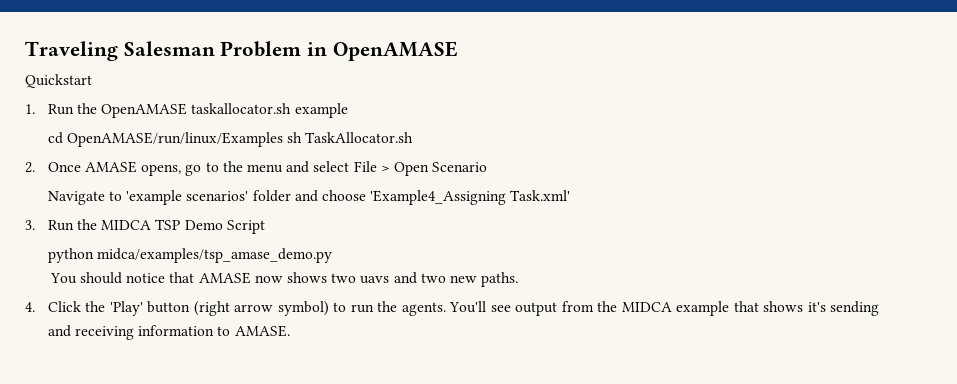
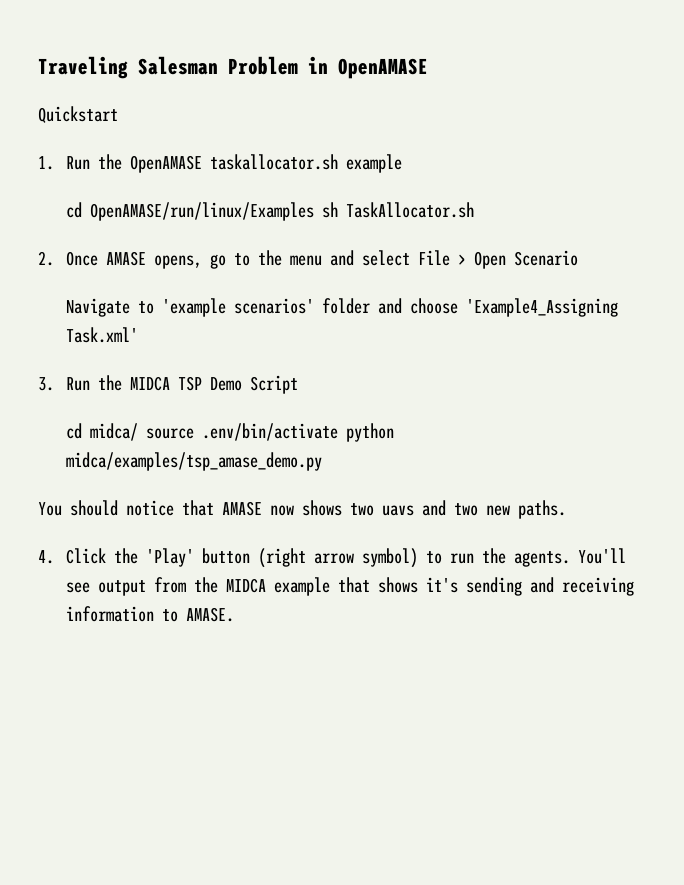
(265, 227) none -> [66,423,339,441] cd midca/ source .env/bin/activate

